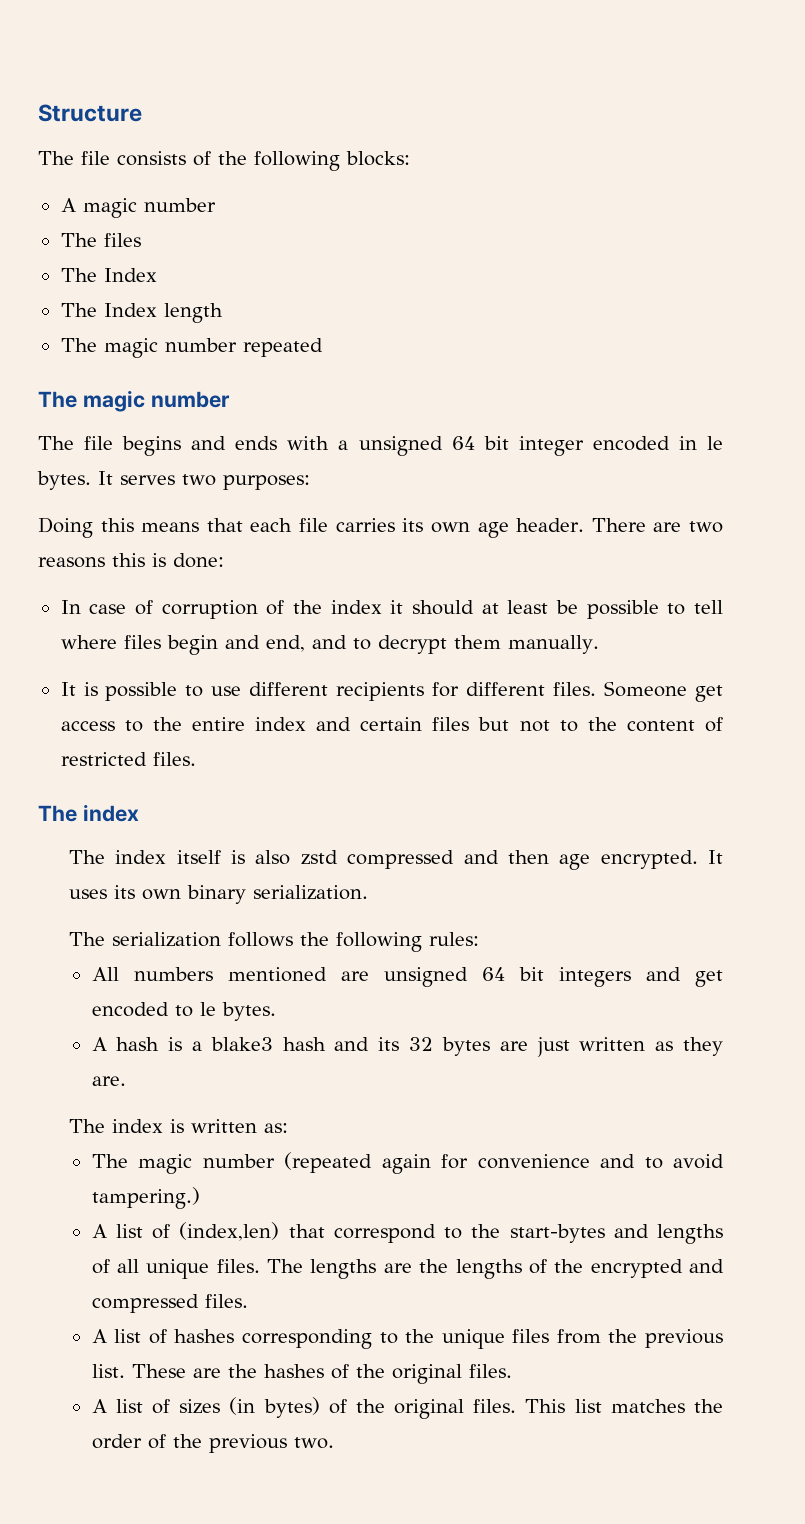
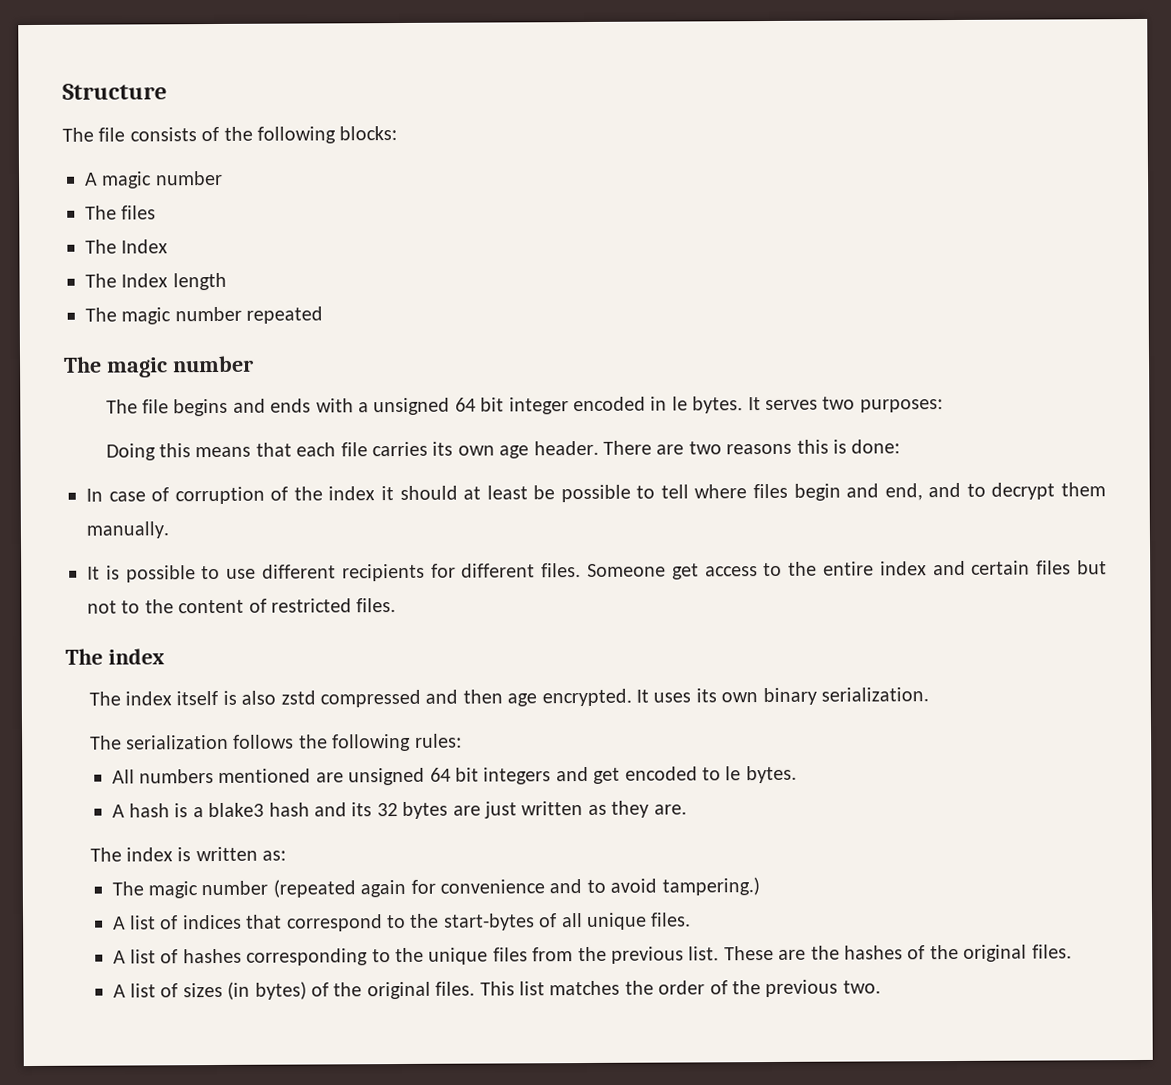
[179,1222,280,1241] (index,len) -> [182,914,242,930] indices
[613,1224,724,1244] and lengths -> (535, 922) none
[267,1259,724,1279] [91,1294,248,1313] The lengths are the lengths of the encrypted and compressed files. -> (692, 919) none

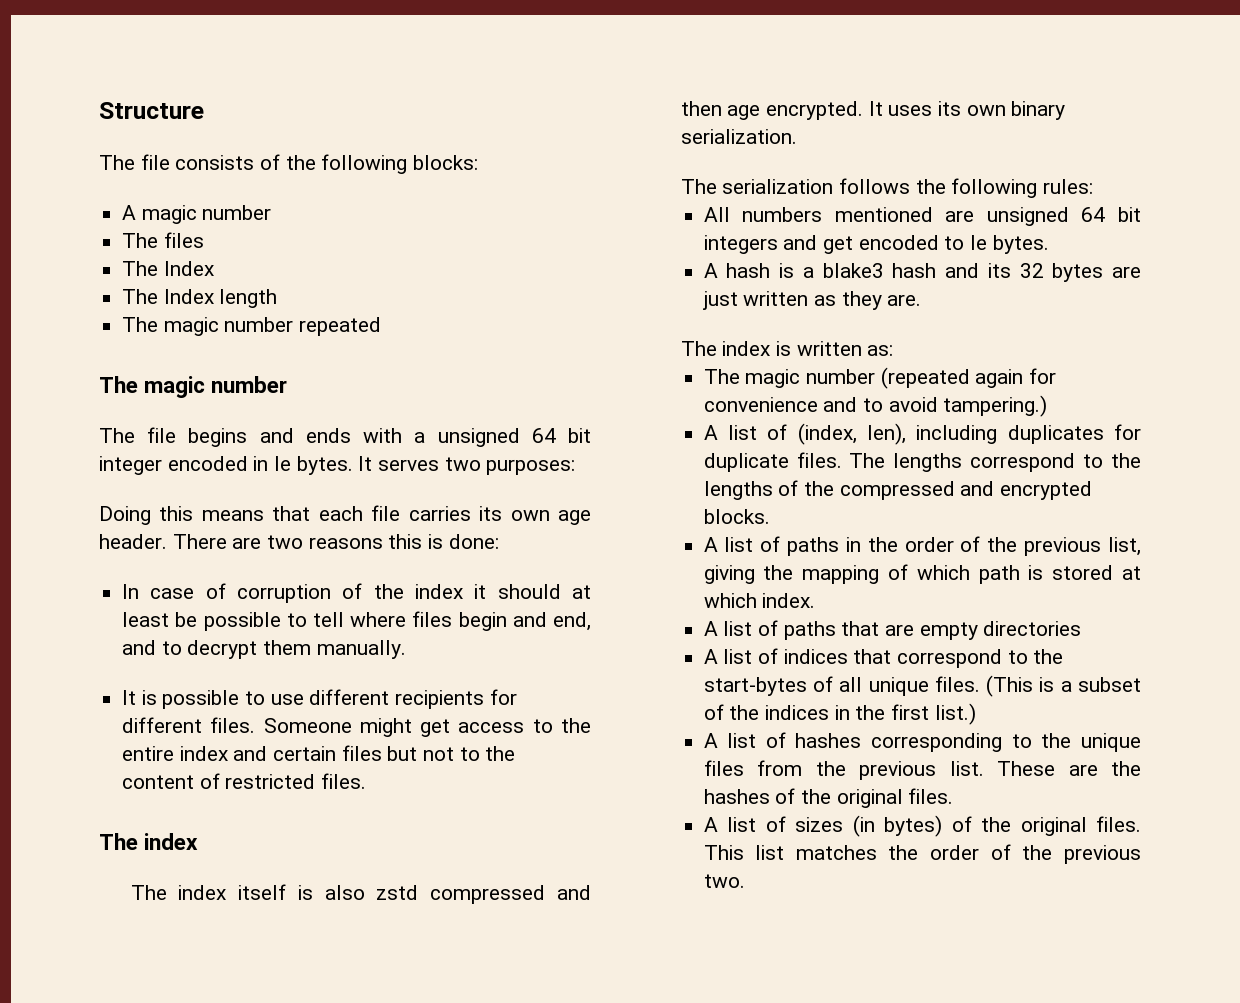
(666, 570) none -> [359,718,412,737] might
(760, 886) none -> [703,423,1141,445] [703,452,1141,472] [703,480,1092,500] [703,509,770,524] [703,536,1141,556] [703,564,1141,584] [703,593,816,608] [703,620,1082,640] // A list of (index, len), including duplicates for duplicate files. The lengths correspond to the lengths of the compressed and encrypted blocks. // A list of paths in the order of the previous list, giving the mapping of which path is stored at which index. // A list of paths that are empty directories
(692, 919) none -> [986,675,1141,697] [703,703,976,725] (This is a subset of the indices in the first list.)

